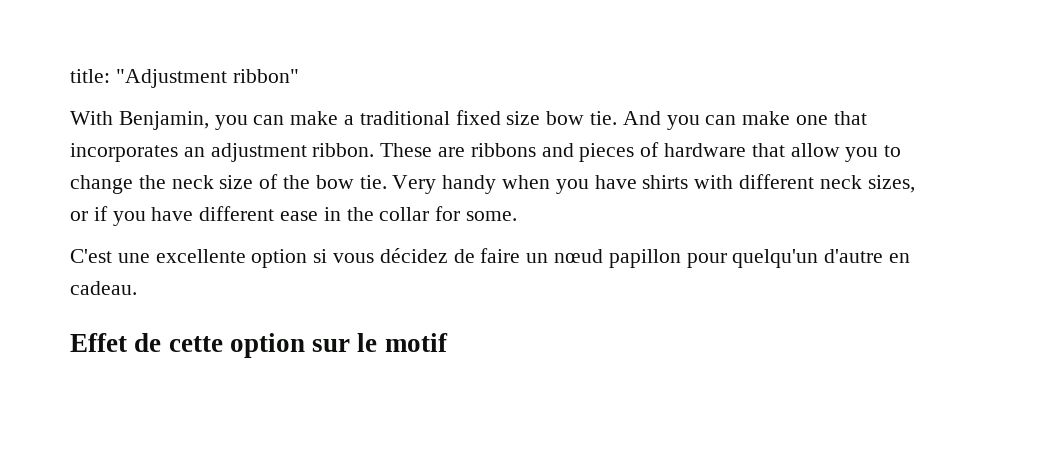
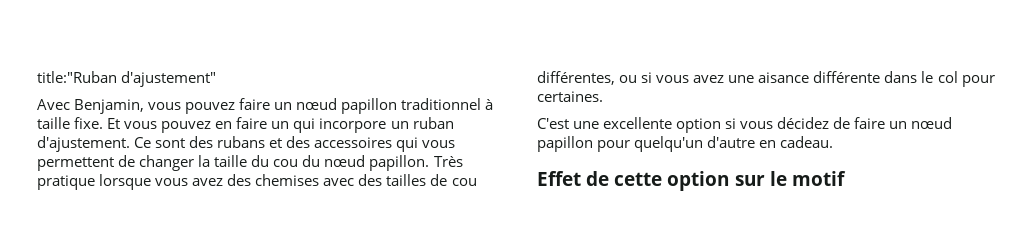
[70,69,299,88] [70,110,867,130] [70,142,902,162] [70,174,915,194] [70,206,518,226] title: "Adjustment ribbon" // With Benjamin, you can make a traditional fixed size bow tie. And you can make one that incorporates an adjustment ribbon. These are ribbons and pieces of hardware that allow you to change the neck size of the bow tie. Very handy when you have shirts with different neck sizes, or if you have different ease in the collar for some. -> [37,71,217,87] [37,98,494,114] [37,117,454,133] [37,136,456,152] [37,155,463,171] [37,174,477,190] [537,71,995,87] [537,91,603,102] title:"Ruban d'ajustement" // Avec Benjamin, vous pouvez faire un nœud papillon traditionnel à taille fixe. Et vous pouvez en faire un qui incorpore un ruban d'ajustement. Ce sont des rubans et des accessoires qui vous permettent de changer la taille du cou du nœud papillon. Très pratique lorsque vous avez des chemises avec des tailles de cou différentes, ou si vous avez une aisance différente dans le col pour certaines.

